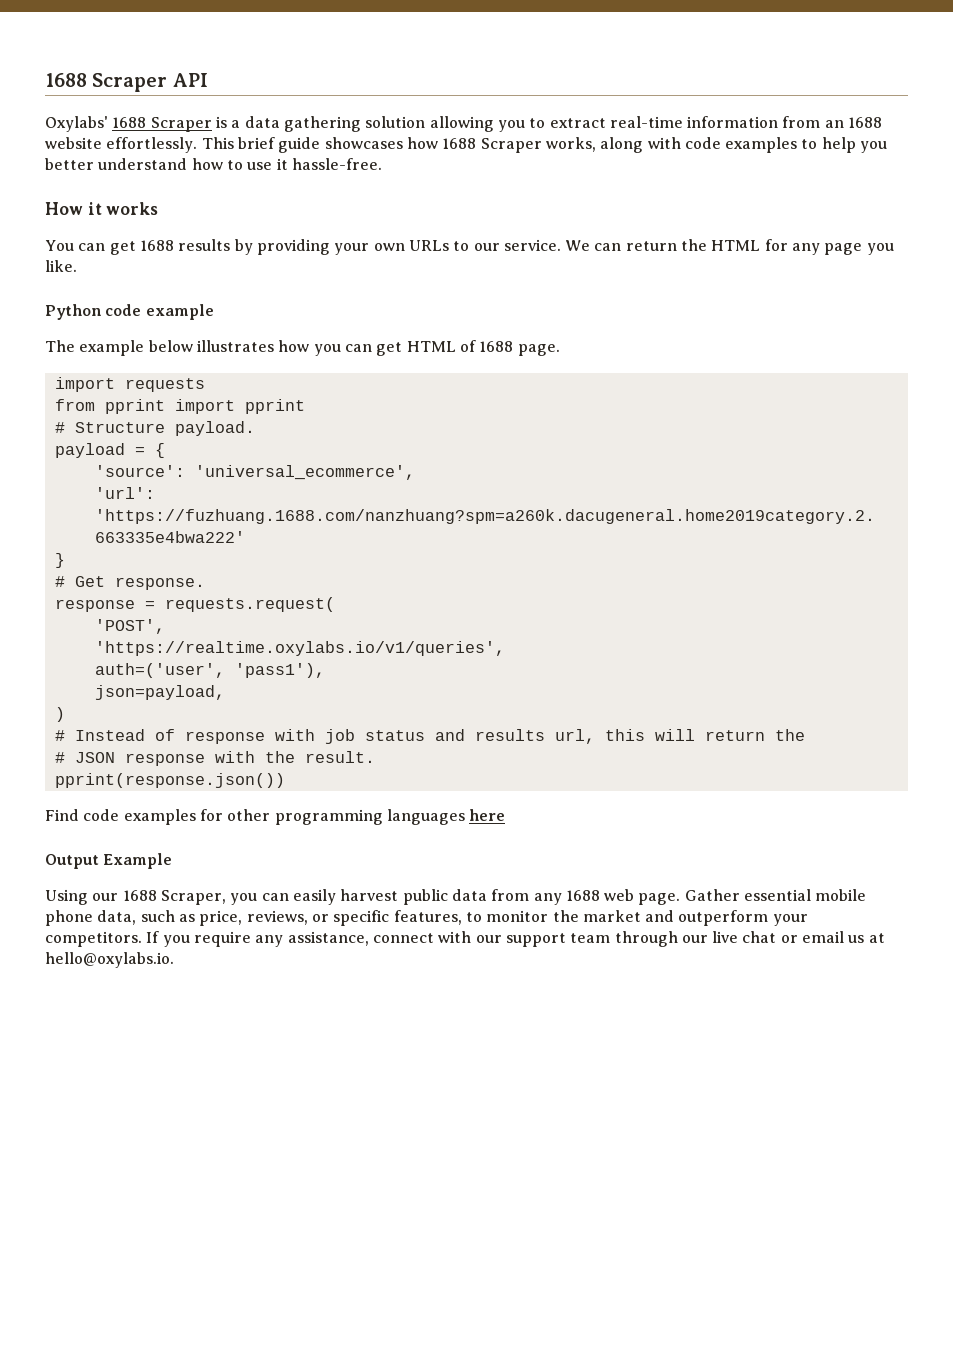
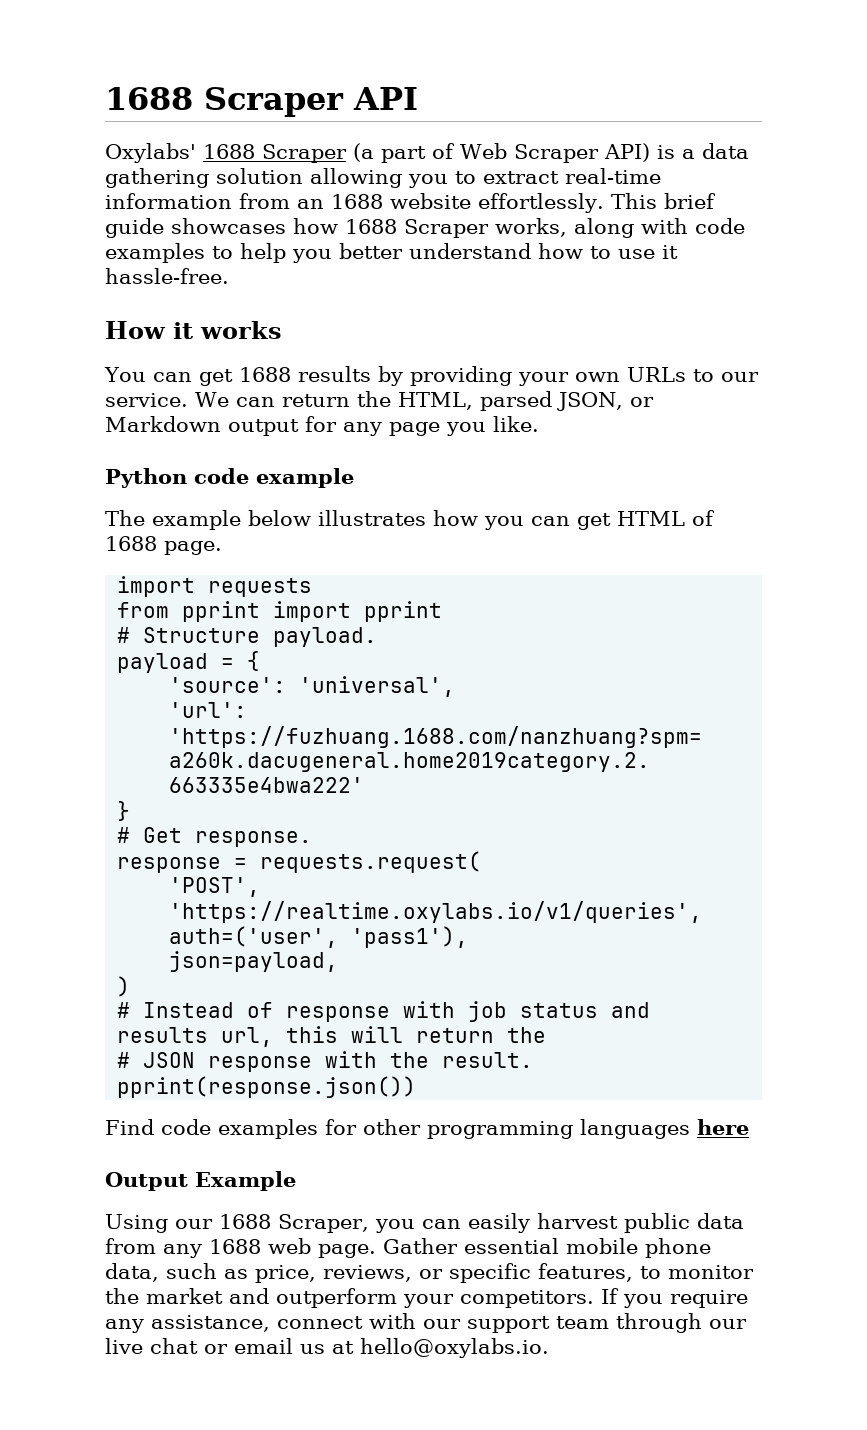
(212, 124) none -> [353,143,650,163] (a part of Web Scraper API)
[711,240,761,251] HTML -> [397,391,654,411] [105,416,299,436] HTML, parsed JSON, or Markdown output
[194,465,415,480] 'universal_ecommerce', -> [299,676,456,697] 'universal',

